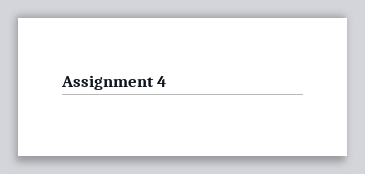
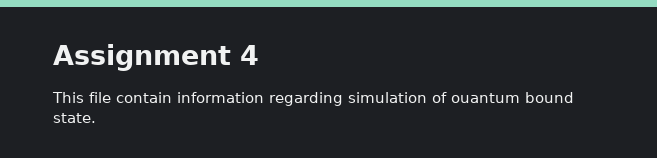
(167, 81) none -> [52,92,574,106] [53,113,96,123] // This file contain information regarding simulation of ouantum bound state.

